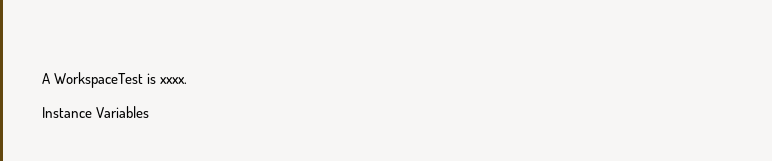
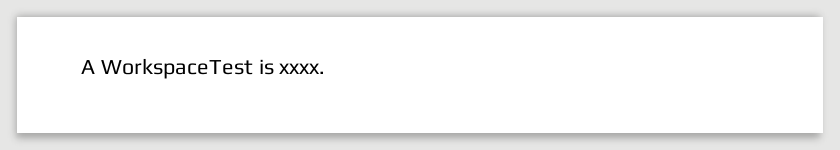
[42,106,150,118] // Instance Variables -> (326, 68) none

